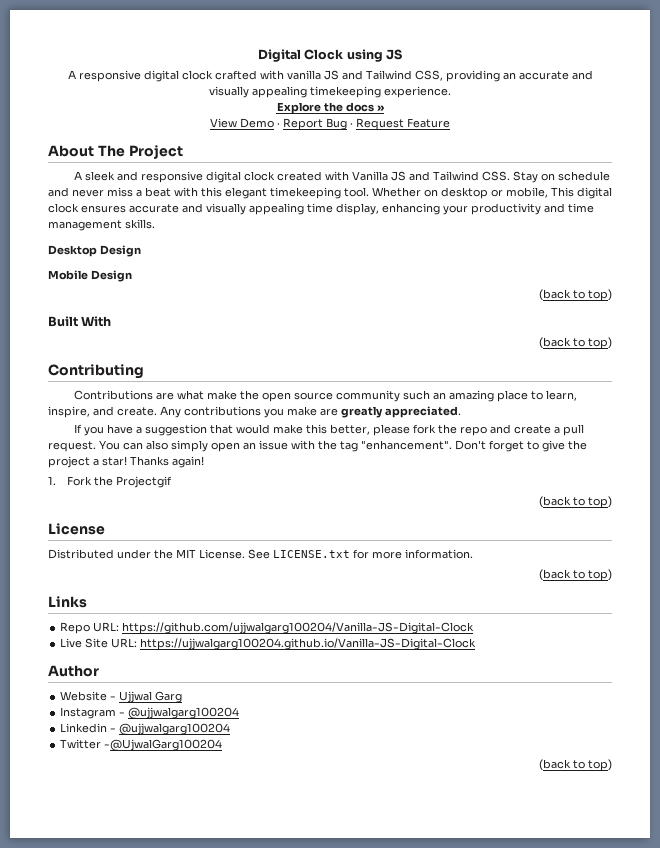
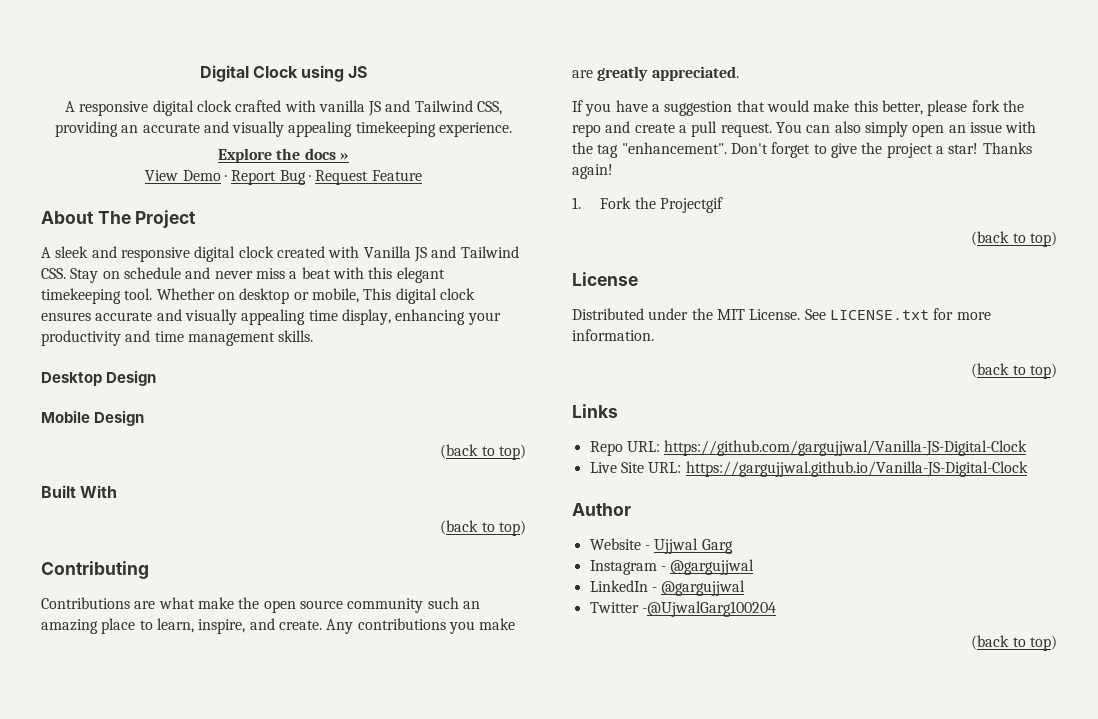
[122,622,475,634] https://github.com/ujjwalgarg100204/Vanilla-JS-Digital-Clock -> [664,440,1028,456] https://github.com/gargujjwal/Vanilla-JS-Digital-Clock
[140,638,477,650] https://ujjwalgarg100204.github.io/Vanilla-JS-Digital-Clock -> [685,461,1028,477] https://gargujjwal.github.io/Vanilla-JS-Digital-Clock
[128,707,240,719] [60,723,231,735] @ujjwalgarg100204 // Linkedin - @ujjwalgarg100204 -> [670,559,755,575] [589,580,746,596] @gargujjwal // LinkedIn - @gargujjwal

